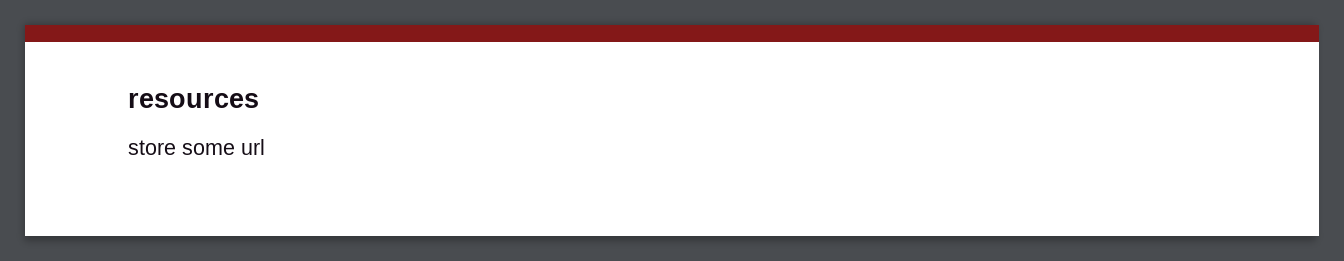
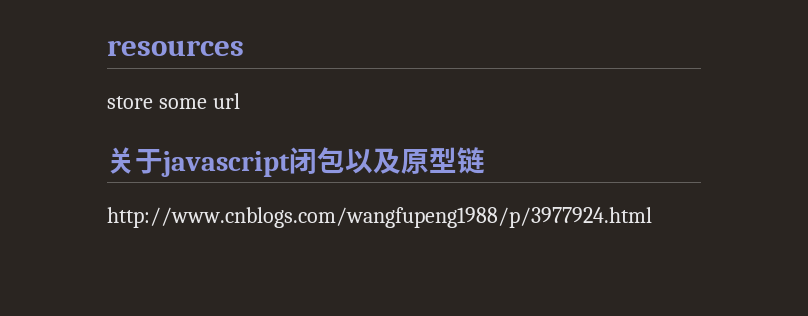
(265, 147) none -> [107,147,485,177] [107,207,652,228] // 关于javascript闭包以及原型链 // http://www.cnblogs.com/wangfupeng1988/p/3977924.html

